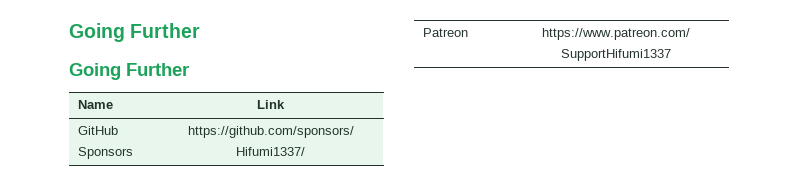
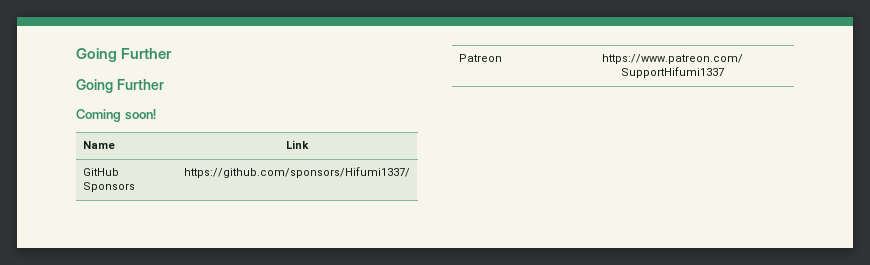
(189, 69) none -> [76,109,156,122] // Coming soon!

